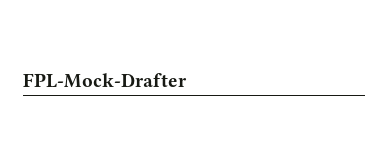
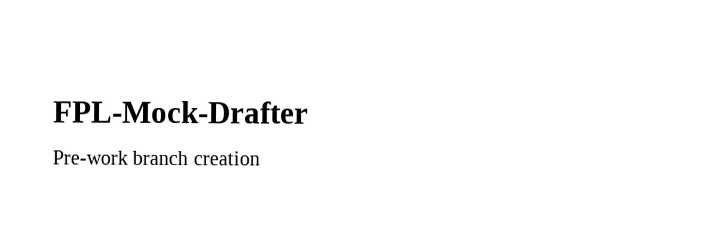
(187, 80) none -> [52,150,260,166] // Pre-work branch creation

